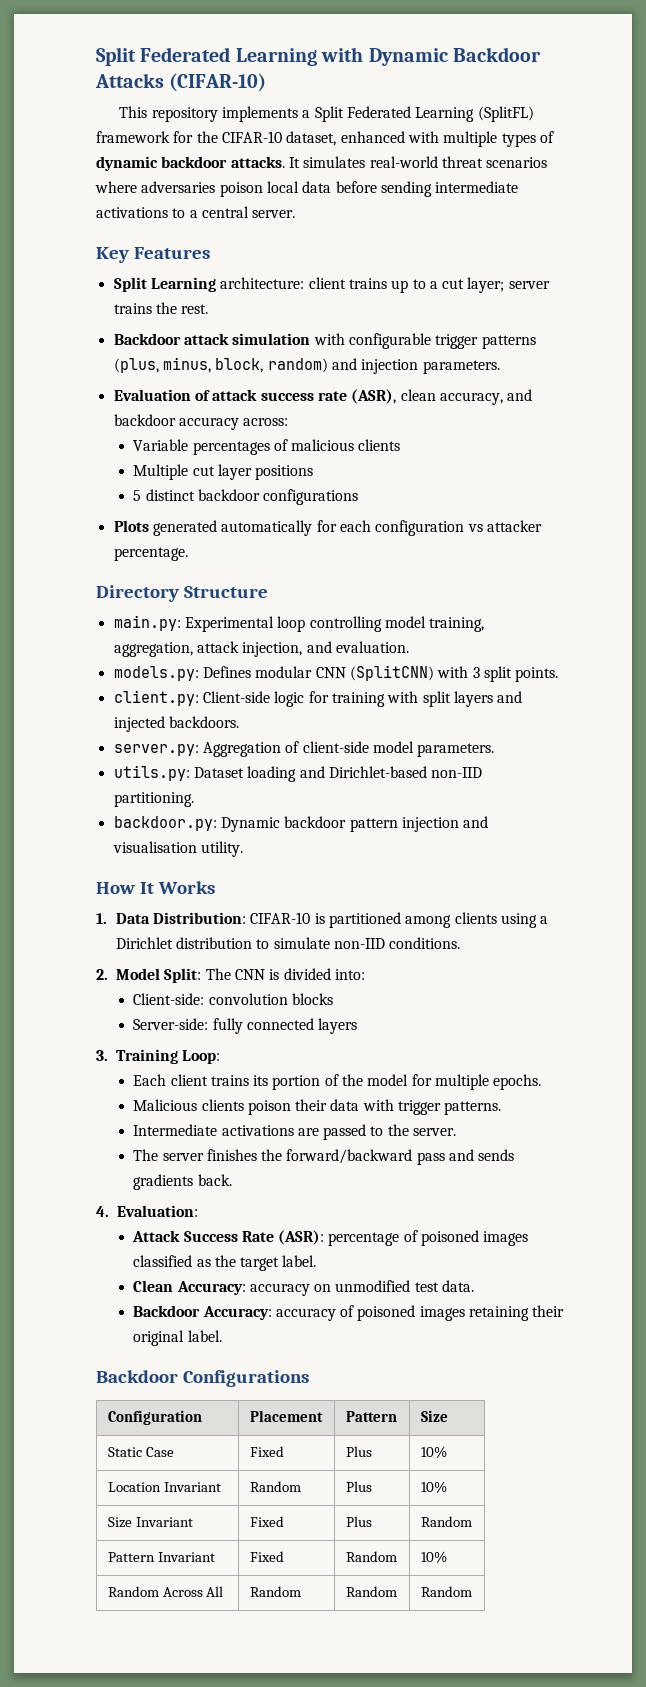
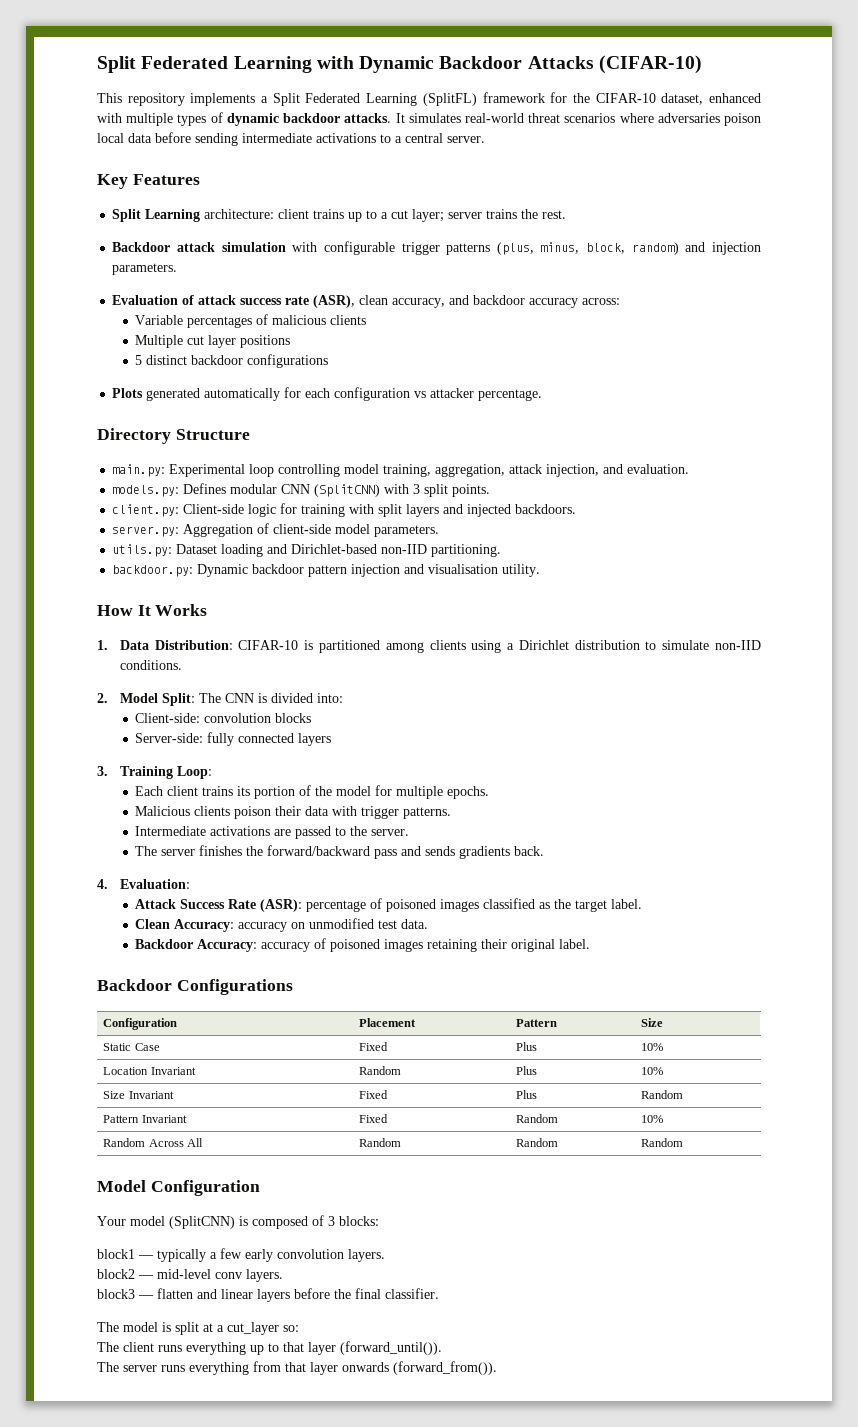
(472, 1591) none -> [97,1180,260,1196] [97,1215,379,1229] [97,1248,385,1262] [97,1269,283,1282] [97,1288,439,1302] [97,1322,299,1335] [97,1341,442,1355] [97,1361,497,1375] // Model Configuration // Your model (SplitCNN) is composed of 3 blocks: // block1 — typically a few early convolution layers. // block2 — mid-level conv layers. // block3 — flatten and linear layers before the final classifier. // The model is split at a cut_layer so: // The client runs everything up to that layer (forward_until()). // The server runs everything from that layer onwards (forward_from()).

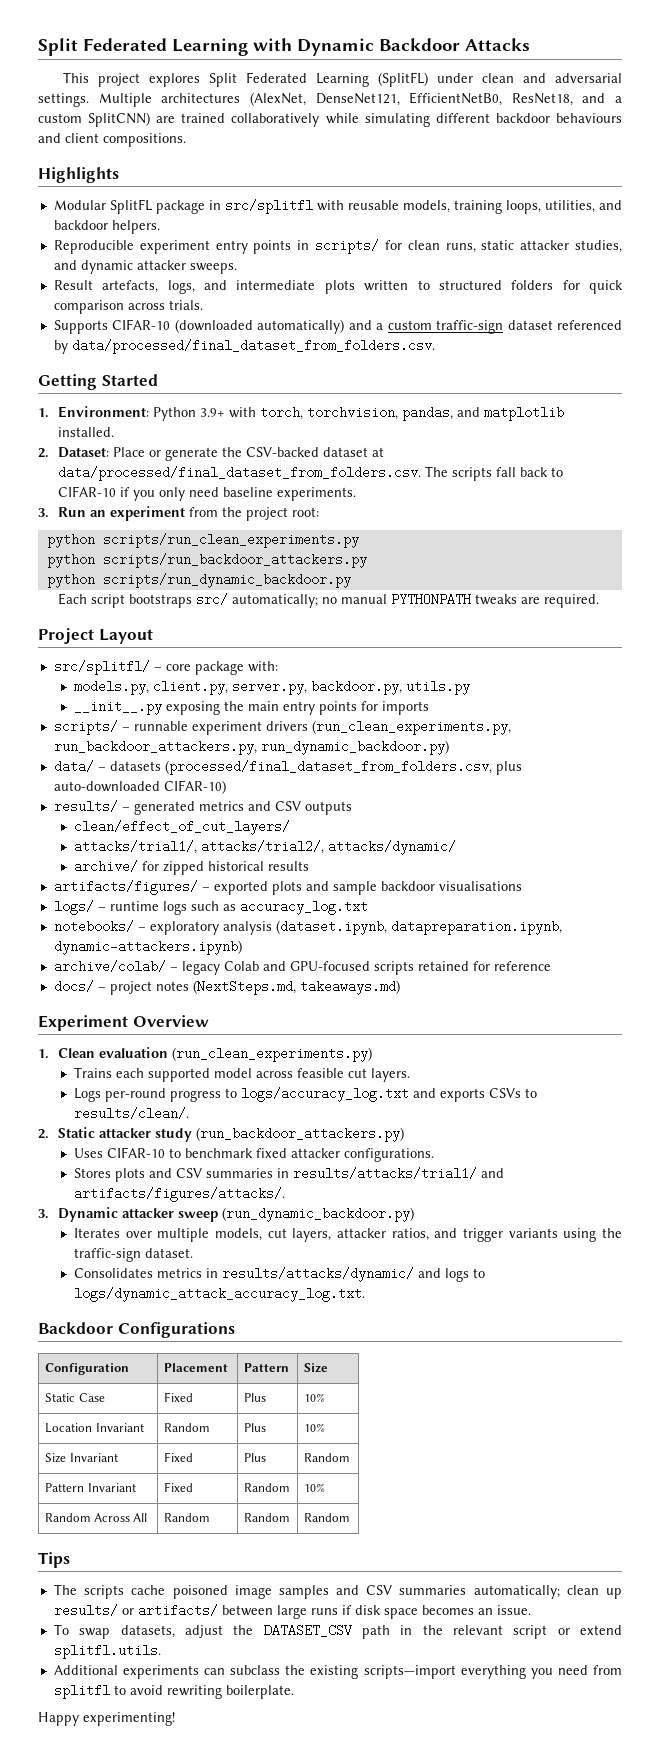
[598,55,702,74] (CIFAR-10) -> (530, 44) none
[127,93,269,106] repository implements a -> [97,73,200,87] project explores
[482,92,761,105] [97,112,761,126] [97,132,485,146] [97,174,200,189] [112,209,567,222] [112,241,761,255] [112,263,178,275] [112,295,621,308] [135,314,367,328] [135,335,291,348] [135,354,329,368] [112,387,543,401] [97,428,250,444] [112,464,690,477] [112,483,491,497] [112,503,577,517] [112,523,440,537] [112,544,502,557] [112,564,541,577] [97,604,208,616] [97,640,761,653] [119,660,182,670] [97,693,343,706] [135,713,312,723] [135,732,332,746] [97,766,212,779] [135,785,490,799] [135,806,452,819] [135,826,410,839] [135,845,545,859] [97,879,190,889] [135,898,643,912] [135,918,429,932] [135,938,591,952] framework for the CIFAR-10 dataset, enhanced with multiple types of dynamic backdoor attacks. It simulates real-world threat scenarios where adversaries poison local data before sending intermediate activations to a central server. // Key Features // Split Learning architecture: client trains up to a cut layer; server trains the rest. // Backdoor attack simulation with configurable trigger patterns (plus, minus, block, random) and injection parameters. // Evaluation of attack success rate (ASR), clean accuracy, and backdoor accuracy across: // Variable percentages of malicious clients // Multiple cut layer positions // 5 distinct backdoor configurations // Plots generated automatically for each configuration vs attacker percentage. // Directory Structure // main.py: Experimental loop controlling model training, aggregation, attack injection, and evaluation. // models.py: Defines modular CNN (SplitCNN) with 3 split points. // client.py: Client-side logic for training with split layers and injected backdoors. // server.py: Aggregation of client-side model parameters. // utils.py: Dataset loading and Dirichlet-based non-IID partitioning. // backdoor.py: Dynamic backdoor pattern injection and visualisation utility. // How It Works // 1. Data Distribution: CIFAR-10 is partitioned among clients using a Dirichlet distribution to simulate non-IID conditions. // 2. Model Split: The CNN is divided into: // Client-side: convolution blocks // Server-side: fully connected layers // 3. Training Loop: // Each client trains its portion of the model for multiple epochs. // Malicious clients poison their data with trigger patterns. // Intermediate activations are passed to the server. // The server finishes the forward/backward pass and sends gradients back. // 4. Evaluation: // Attack Success Rate (ASR): percentage of poisoned images classified as the target label. // Clean Accuracy: accuracy on unmodified test data. // Backdoor Accuracy: accuracy of poisoned images retaining their original label. -> [436,73,622,83] [38,92,622,107] [38,112,622,127] [38,133,186,147] [38,167,119,183] [53,199,622,214] [53,220,160,234] [53,239,622,254] [53,260,237,274] [53,280,623,294] [53,300,203,314] [53,319,622,334] [53,339,435,354] [38,374,158,390] [38,406,565,421] [58,427,115,437] [38,447,385,461] [58,466,564,481] [58,486,357,501] [38,506,320,521] [46,533,359,548] [46,553,367,568] [46,573,351,588] [58,593,600,608] [38,628,153,644] [53,660,278,675] [73,680,470,695] [73,700,429,715] [53,720,511,735] [53,740,449,755] [53,760,522,775] [53,780,226,794] [53,800,352,815] [73,820,290,835] [73,840,456,855] [73,860,309,875] [53,880,522,895] [53,900,368,915] [53,920,562,935] [53,940,242,955] [53,960,551,975] [53,980,400,995] [38,1015,209,1031] [38,1047,373,1062] [73,1067,410,1082] [73,1087,537,1102] [73,1107,189,1120] [38,1127,405,1142] [73,1147,434,1162] [73,1167,504,1182] [73,1187,285,1202] [38,1207,415,1222] [73,1228,623,1242] [73,1248,193,1262] [73,1267,485,1282] [73,1287,365,1302] under clean and adversarial settings. Multiple architectures (AlexNet, DenseNet121, EfficientNetB0, ResNet18, and a custom SplitCNN) are trained collaboratively while simulating different backdoor behaviours and client compositions. // Highlights // Modular SplitFL package in src/splitfl with reusable models, training loops, utilities, and backdoor helpers. // Reproducible experiment entry points in scripts/ for clean runs, static attacker studies, and dynamic attacker sweeps. // Result artefacts, logs, and intermediate plots written to structured folders for quick comparison across trials. // Supports CIFAR-10 (downloaded automatically) and a custom traffic-sign dataset referenced by data/processed/final_dataset_from_folders.csv. // Getting Started // 1. Environment: Python 3.9+ with torch, torchvision, pandas, and matplotlib installed. // 2. Dataset: Place or generate the CSV-backed dataset at data/processed/final_dataset_from_folders.csv. The scripts fall back to CIFAR-10 if you only need baseline experiments. // 3. Run an experiment from the project root: // python scripts/run_clean_experiments.py // python scripts/run_backdoor_attackers.py // python scripts/run_dynamic_backdoor.py // Each script bootstraps src/ automatically; no manual PYTHONPATH tweaks are required. // Project Layout // src/splitfl/ – core package with: // models.py, client.py, server.py, backdoor.py, utils.py // __init__.py exposing the main entry points for imports // scripts/ – runnable experiment drivers (run_clean_experiments.py, run_backdoor_attackers.py, run_dynamic_backdoor.py) // data/ – datasets (processed/final_dataset_from_folders.csv, plus auto-downloaded CIFAR-10) // results/ – generated metrics and CSV outputs // clean/effect_of_cut_layers/ // attacks/trial1/, attacks/trial2/, attacks/dynamic/ // archive/ for zipped historical results // artifacts/figures/ – exported plots and sample backdoor visualisations // logs/ – runtime logs such as accuracy_log.txt // notebooks/ – exploratory analysis (dataset.ipynb, datapreparation.ipynb, dynamic-attackers.ipynb) // archive/colab/ – legacy Colab and GPU-focused scripts retained for reference // docs/ – project notes (NextSteps.md, takeaways.md) // Experiment Overview // 1. Clean evaluation (run_clean_experiments.py) // Trains each supported model across feasible cut layers. // Logs per-round progress to logs/accuracy_log.txt and exports CSVs to results/clean/. // 2. Static attacker study (run_backdoor_attackers.py) // Uses CIFAR-10 to benchmark fixed attacker configurations. // Stores plots and CSV summaries in results/attacks/trial1/ and artifacts/figures/attacks/. // 3. Dynamic attacker sweep (run_dynamic_backdoor.py) // Iterates over multiple models, cut layers, attacker ratios, and trigger variants using the traffic-sign dataset. // Consolidates metrics in results/attacks/dynamic/ and logs to logs/dynamic_attack_accuracy_log.txt.
[97,1180,260,1196] [97,1215,379,1229] [97,1248,385,1262] [97,1269,283,1282] [97,1288,439,1302] [97,1322,299,1335] [97,1341,442,1355] [97,1361,497,1375] Model Configuration // Your model (SplitCNN) is composed of 3 blocks: // block1 — typically a few early convolution layers. // block2 — mid-level conv layers. // block3 — flatten and linear layers before the final classifier. // The model is split at a cut_layer so: // The client runs everything up to that layer (forward_until()). // The server runs everything from that layer onwards (forward_from()). -> [38,1552,70,1568] [53,1584,622,1599] [53,1604,531,1619] [53,1624,622,1639] [53,1644,161,1659] [53,1665,623,1679] [53,1684,294,1699] [38,1712,175,1726] Tips // The scripts cache poisoned image samples and CSV summaries automatically; clean up results/ or artifacts/ between large runs if disk space becomes an issue. // To swap datasets, adjust the DATASET_CSV path in the relevant script or extend splitfl.utils. // Additional experiments can subclass the existing scripts—import everything you need from splitfl to avoid rewriting boilerplate. // Happy experimenting!

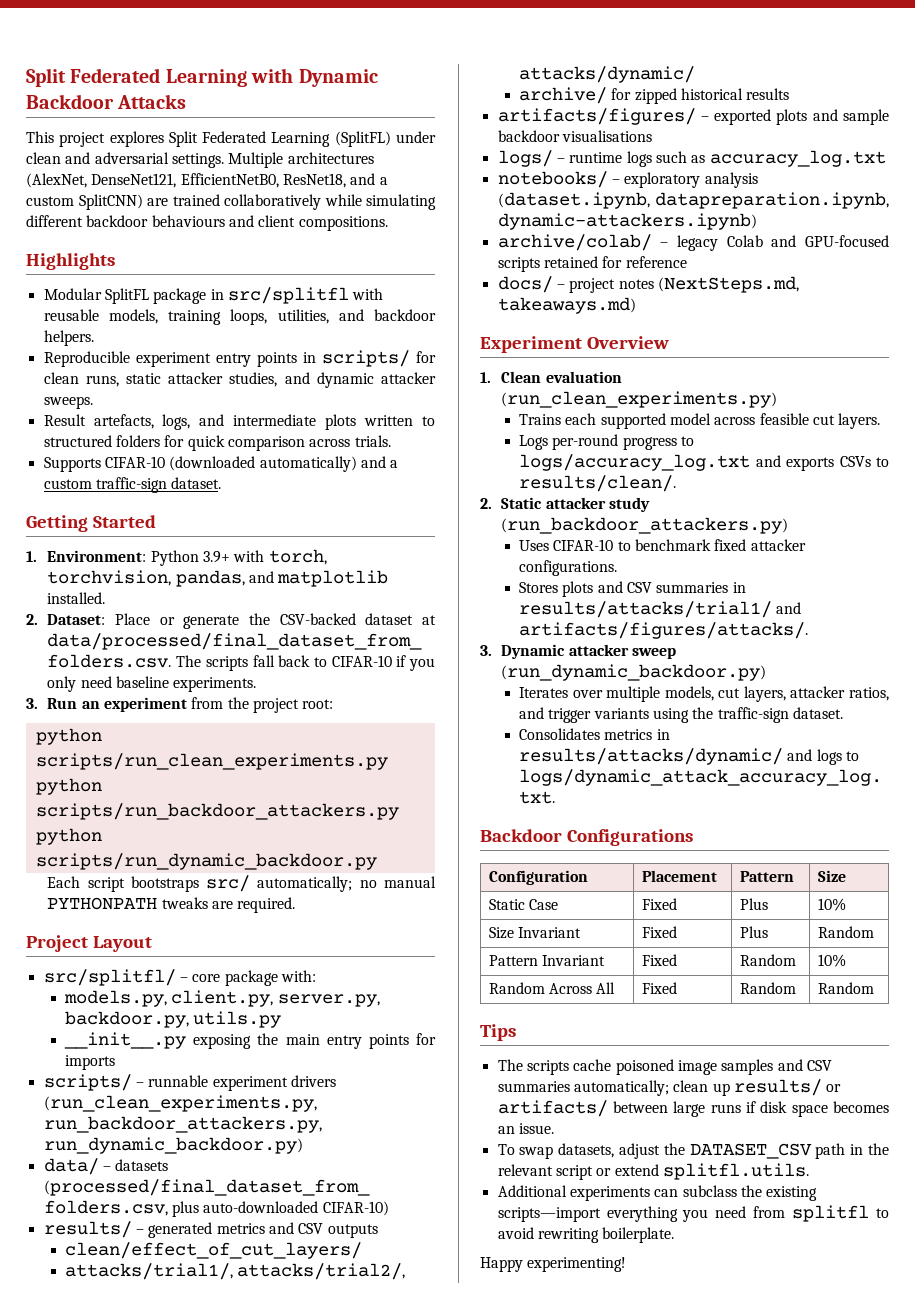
[507,320,622,330] [53,339,435,354] dataset referenced by data/processed/final_dataset_from_folders.csv. -> [171,477,222,489] dataset.
[45,1423,144,1433] [164,1423,210,1432] [244,1423,267,1432] [304,1423,326,1432] // Location Invariant | Random | Plus | 10% -> (846, 904) none
[164,1513,210,1522] Random -> [641,982,677,994] Fixed

